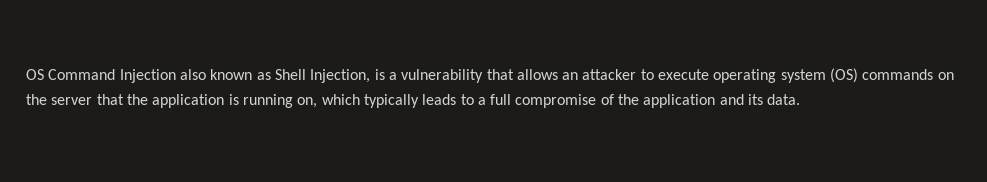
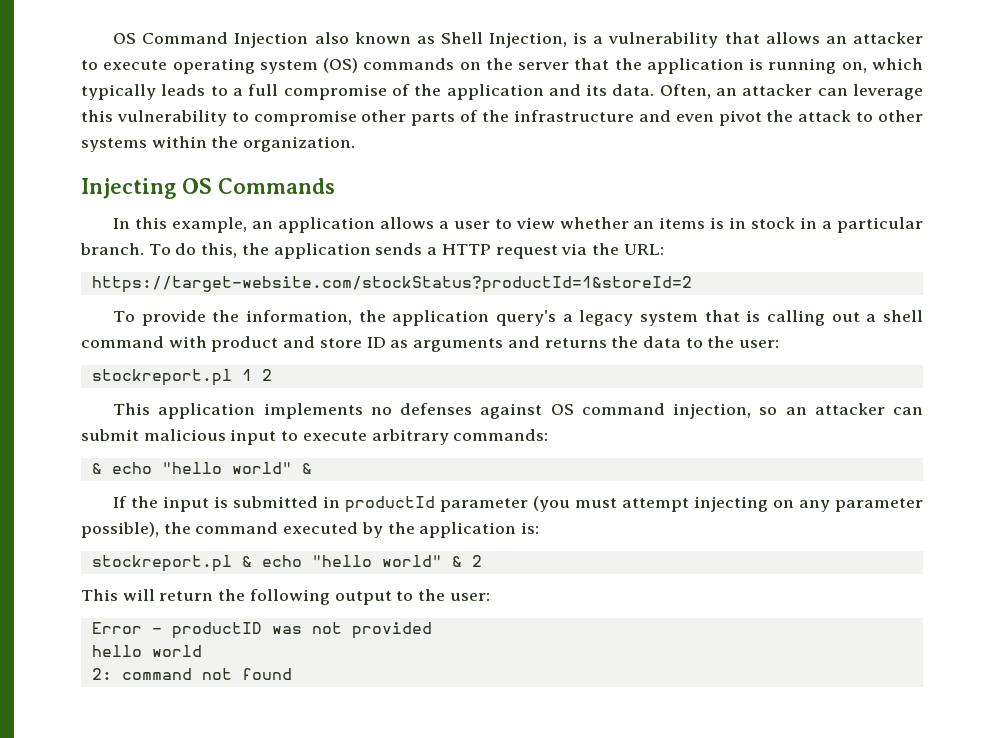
(801, 99) none -> [659,84,923,100] [81,110,924,126] [81,136,356,152] [81,178,335,199] [113,217,923,233] [80,243,664,259] [91,276,692,293] [113,310,924,326] [81,336,780,352] [91,369,272,386] [113,403,924,419] [81,429,549,445] [91,462,312,474] [113,496,924,513] [81,522,540,538] [91,555,482,572] [81,589,490,605] [91,622,432,639] [91,645,202,657] [91,668,292,680] Often, an attacker can leverage this vulnerability to compromise other parts of the infrastructure and even pivot the attack to other systems within the organization. // Injecting OS Commands // In this example, an application allows a user to view whether an items is in stock in a particular branch. To do this, the application sends a HTTP request via the URL: // https://target-website.com/stockStatus?productId=1&storeId=2 // To provide the information, the application query's a legacy system that is calling out a shell command with product and store ID as arguments and returns the data to the user: // stockreport.pl 1 2 // This application implements no defenses against OS command injection, so an attacker can submit malicious input to execute arbitrary commands: // & echo "hello world" & // If the input is submitted in productId parameter (you must attempt injecting on any parameter possible), the command executed by the application is: // stockreport.pl & echo "hello world" & 2 // This will return the following output to the user: // Error - productID was not provided // hello world // 2: command not found

